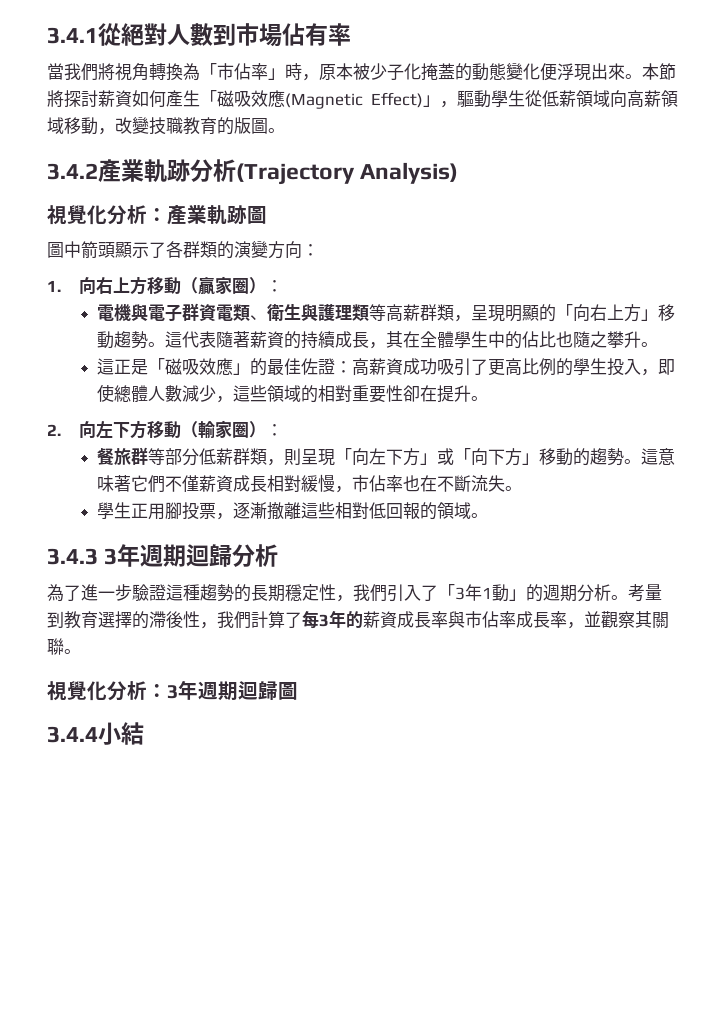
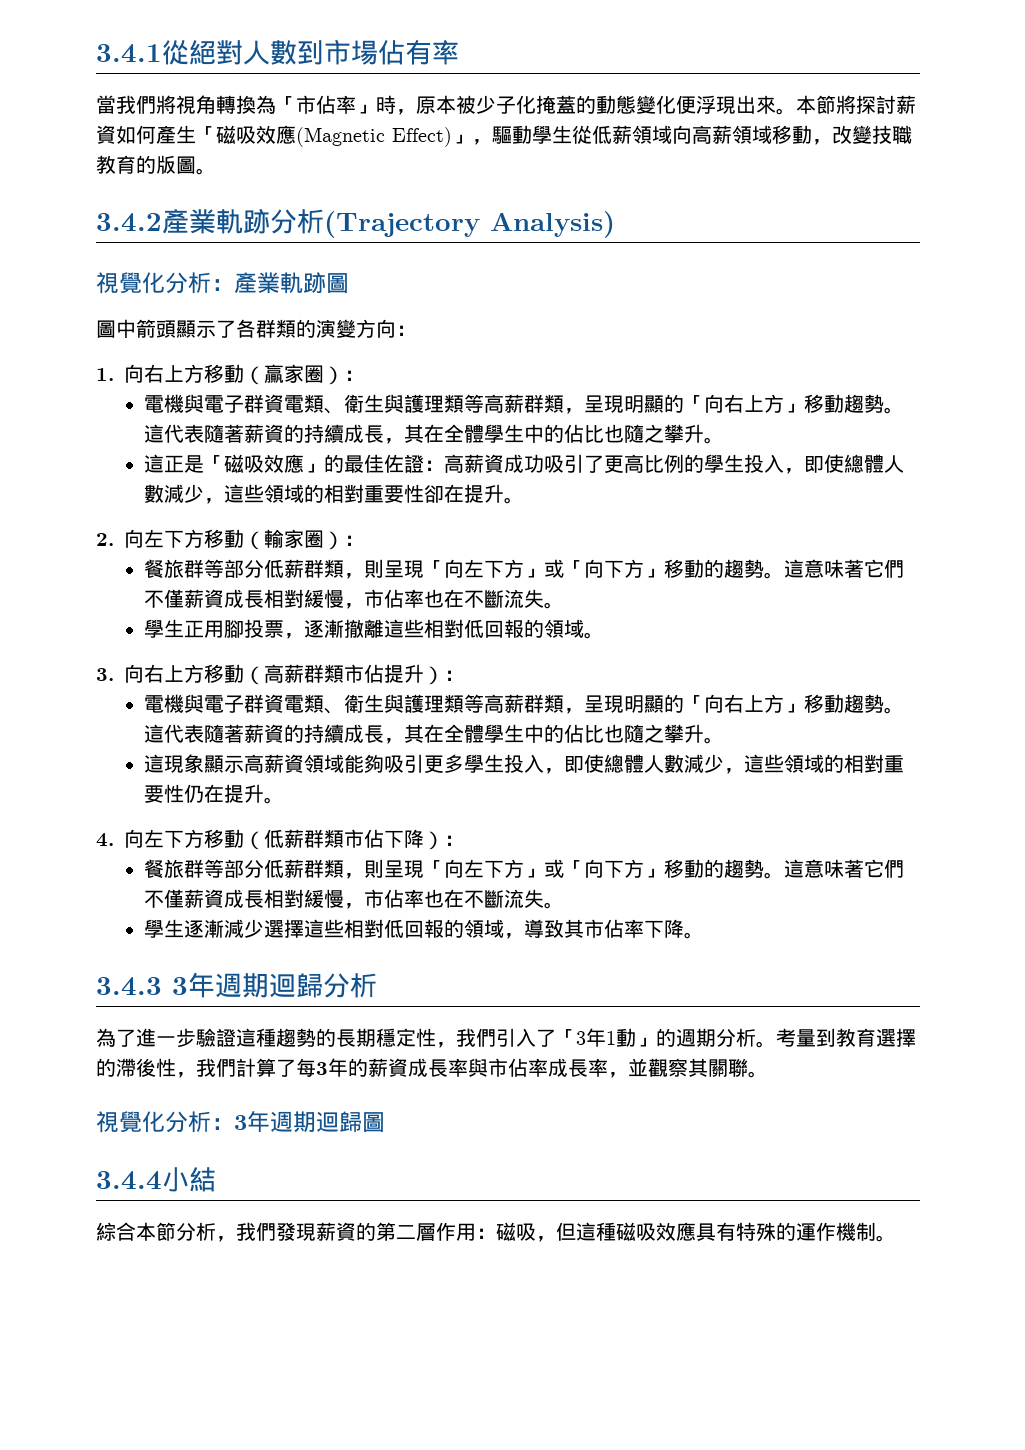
(489, 515) none -> [96,664,464,685] [144,694,905,714] [144,724,725,744] [144,754,905,774] [144,784,285,804] [96,829,464,850] [144,859,905,879] [144,889,565,909] [144,919,705,939] // 3.向右上方移動（高薪群類市佔提升）： // 電機與電子群資電類、衛生與護理類等高薪群類，呈現明顯的「向右上方」移動趨勢。這代表隨著薪資的持續成長，其在全體學生中的佔比也隨之攀升。 // 這現象顯示高薪資領域能夠吸引更多學生投入，即使總體人數減少，這些領域的相對重要性仍在提升。 // 4.向左下方移動（低薪群類市佔下降）： // 餐旅群等部分低薪群類，則呈現「向左下方」或「向下方」移動的趨勢。這意味著它們不僅薪資成長相對緩慢，市佔率也在不斷流失。 // 學生逐漸減少選擇這些相對低回報的領域，導致其市佔率下降。
(144, 733) none -> [96,1222,896,1242] // 綜合本節分析，我們發現薪資的第二層作用：磁吸，但這種磁吸效應具有特殊的運作機制。

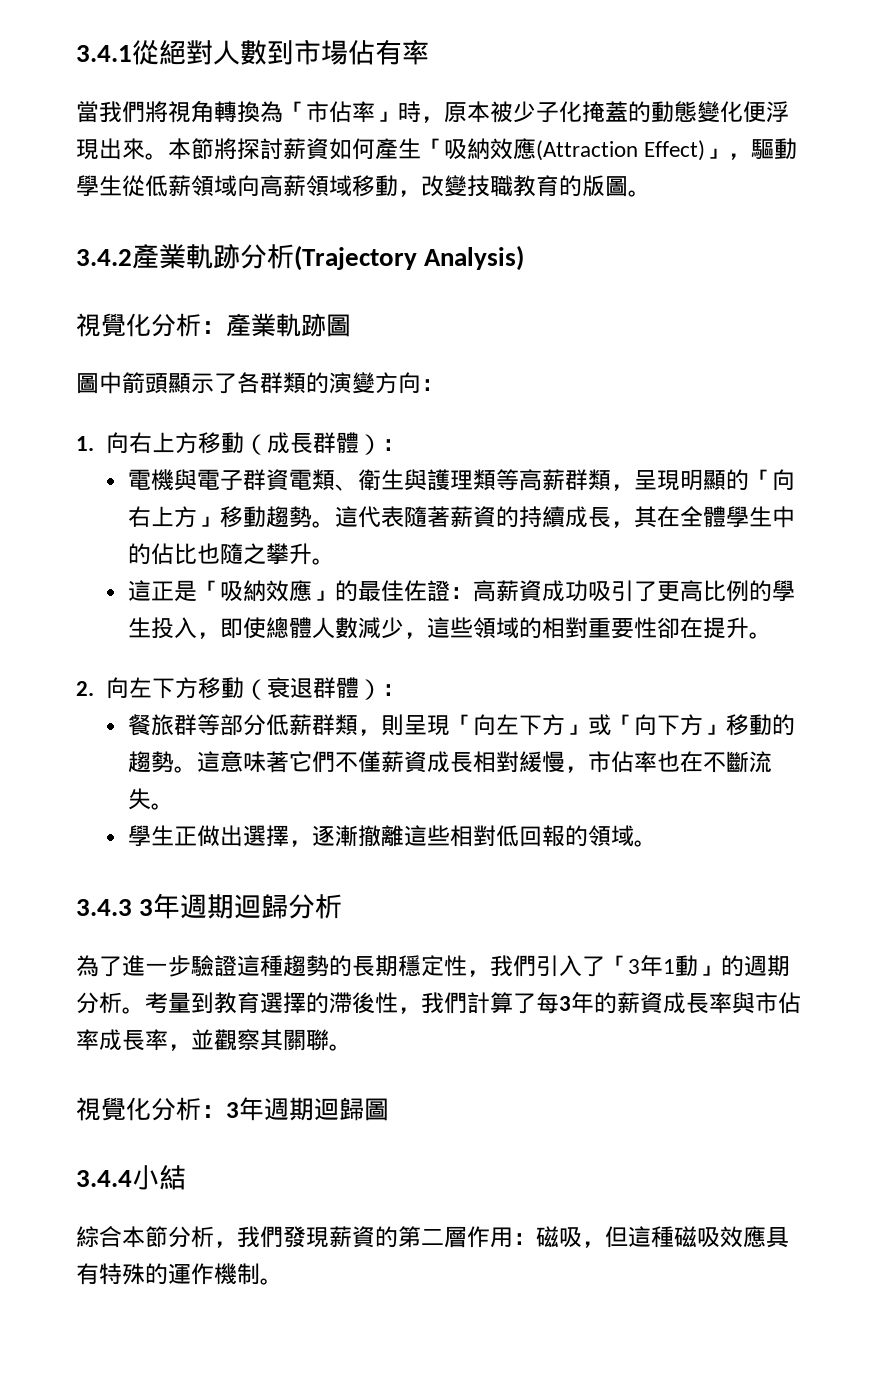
[216,125,385,147] 磁吸效應(Magnetic -> [444,138,638,161] 吸納效應(Attraction
[264,364,324,384] 贏家圈 -> [266,432,359,454] 成長群體
[224,454,265,473] 磁吸 -> [220,580,267,602] 吸納
[264,529,324,548] 輸家圈 -> [266,677,359,699] 衰退群體
[204,619,285,638] 用腳投票 -> [197,825,290,847] 做出選擇
[96,664,464,685] [144,694,905,714] [144,724,725,744] [144,754,905,774] [144,784,285,804] [96,829,464,850] [144,859,905,879] [144,889,565,909] [144,919,705,939] // 3.向右上方移動（高薪群類市佔提升）： // 電機與電子群資電類、衛生與護理類等高薪群類，呈現明顯的「向右上方」移動趨勢。這代表隨著薪資的持續成長，其在全體學生中的佔比也隨之攀升。 // 這現象顯示高薪資領域能夠吸引更多學生投入，即使總體人數減少，這些領域的相對重要性仍在提升。 // 4.向左下方移動（低薪群類市佔下降）： // 餐旅群等部分低薪群類，則呈現「向左下方」或「向下方」移動的趨勢。這意味著它們不僅薪資成長相對緩慢，市佔率也在不斷流失。 // 學生逐漸減少選擇這些相對低回報的領域，導致其市佔率下降。 -> (658, 843) none

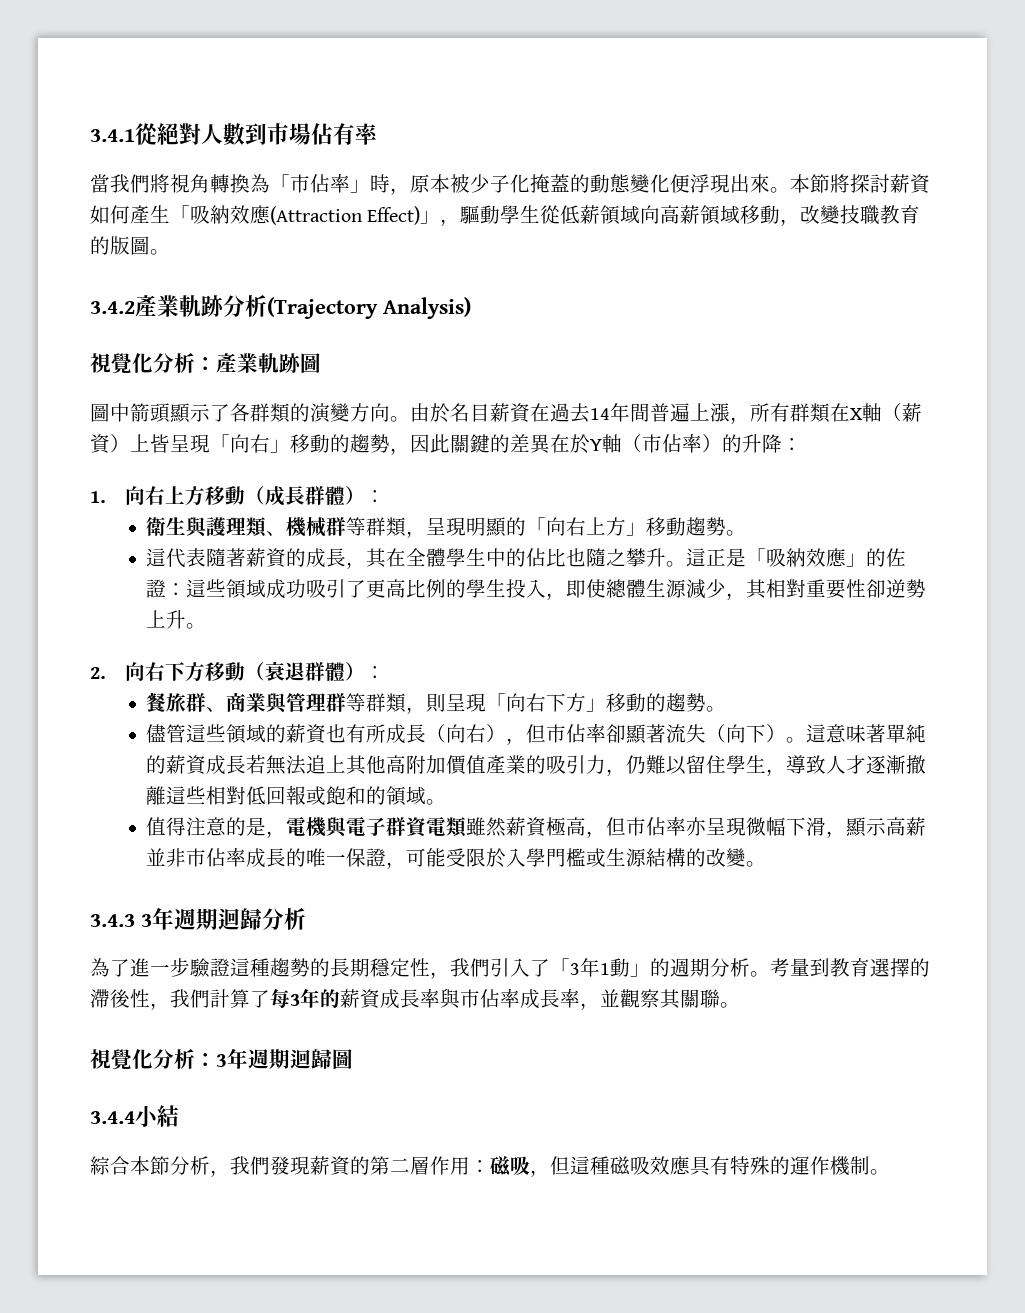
(421, 383) none -> [390,403,922,424] [90,434,782,455] 。由於名目薪資在過去14年間普遍上漲，所有群類在X軸（薪資）上皆呈現「向右」移動的趨勢，因此關鍵的差異在於Y軸（市佔率）的升降
[128,469,359,491] 電機與電子群資電類、 -> (385, 496) none
[496,469,566,491] 等高薪 -> [266,517,367,537] 、機械群等
(336, 524) none -> (747, 533) //
[519,506,566,528] 持續 -> (307, 557) none
(336, 561) // -> (687, 564) none
[358,580,543,602] 最佳佐證：高薪資 -> [886,548,907,567] [146,579,267,599] 佐證：這些領域
[312,617,543,639] 人數減少，這些領域的 -> [646,579,768,600] 生源減少，其
[680,617,727,639] 在提 -> [886,579,927,598] [146,610,167,628] 逆勢上
[128,677,152,698] 左 -> [144,662,165,681] 右
[197,714,313,736] 等部分低薪 -> [206,693,367,714] 、商業與管理群等
[496,714,658,736] 左下方」或「向 -> [526,693,547,712] 右
[197,751,773,773] [128,788,175,810] [128,825,313,847] 這意味著它們不僅薪資成長相對緩慢，市佔率也在不斷流失。 // 學生正做出選擇， -> [146,724,927,745] [146,755,867,776] // 儘管這些領域的薪資也有所成長（向右），但市佔率卻顯著流失（向下）。這意味著單純的薪資成長若無法追上其他高附加價值產業的吸引力，仍難以留住學生，導致人才
(566, 836) none -> [306,786,367,806] 或飽和
(658, 843) none -> [146,817,927,838] [146,848,767,869] // 值得注意的是，電機與電子群資電類雖然薪資極高，但市佔率亦呈現微幅下滑，顯示高薪並非市佔率成長的唯一保證，可能受限於入學門檻或生源結構的改變。

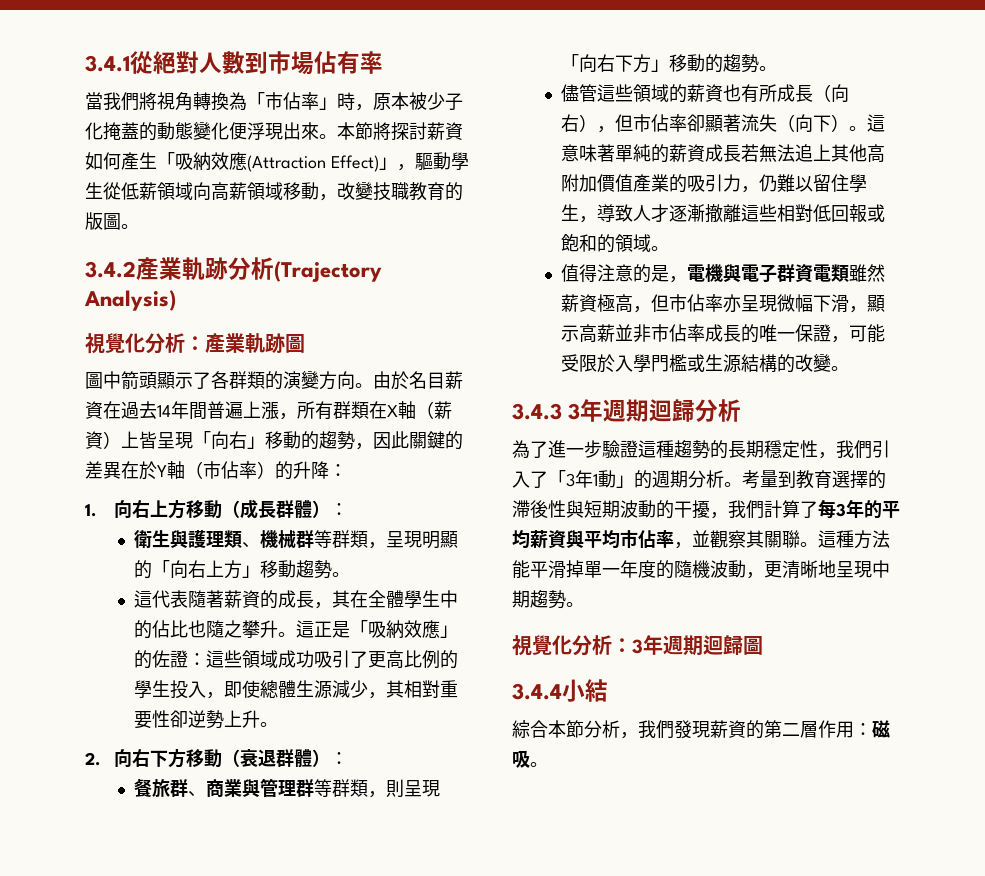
(150, 998) none -> [566,500,710,519] 與短期波動的干擾
[340,988,720,1010] 薪資成長率與市佔率成長率，並觀察其關聯 -> [882,501,900,518] [512,530,890,549] [512,560,890,579] [512,590,566,609] 平均薪資與平均市佔率，並觀察其關聯。這種方法能平滑掉單一年度的隨機波動，更清晰地呈現中期趨勢
[530,1156,870,1177] ，但這種磁吸效應具有特殊的運作機制 -> (530, 759) none

